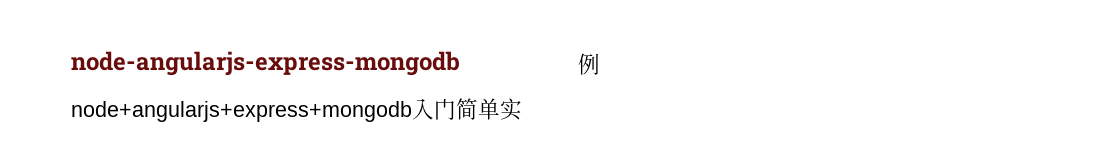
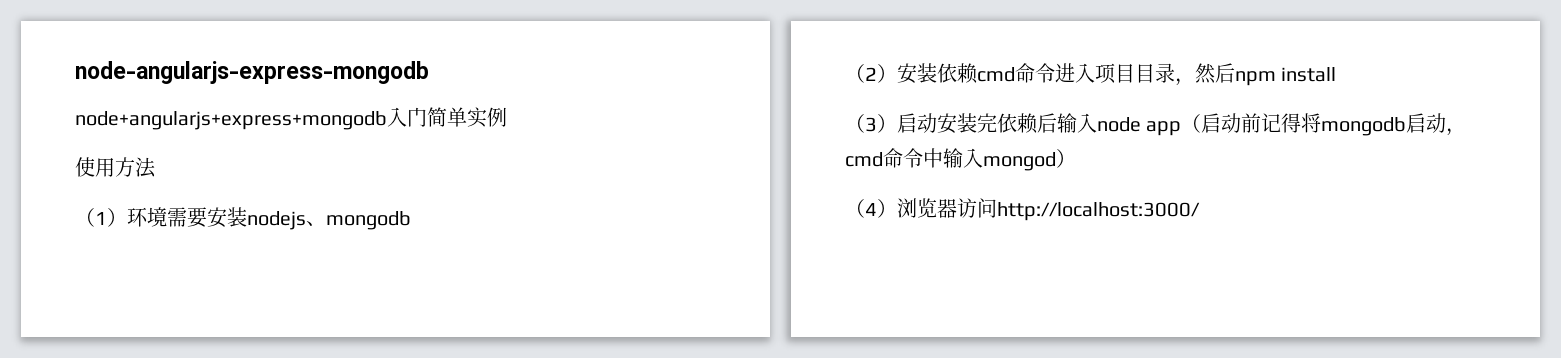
(600, 64) none -> [75,157,156,178] [75,207,411,230] [845,63,1337,86] [845,113,1467,136] [845,148,1076,171] [845,198,1200,221] // 使用方法 // （1）环境需要安装nodejs、mongodb // （2）安装依赖cmd命令进入项目目录，然后npm install // （3）启动安装完依赖后输入node app（启动前记得将mongodb启动，cmd命令中输入mongod） // （4）浏览器访问http://localhost:3000/

